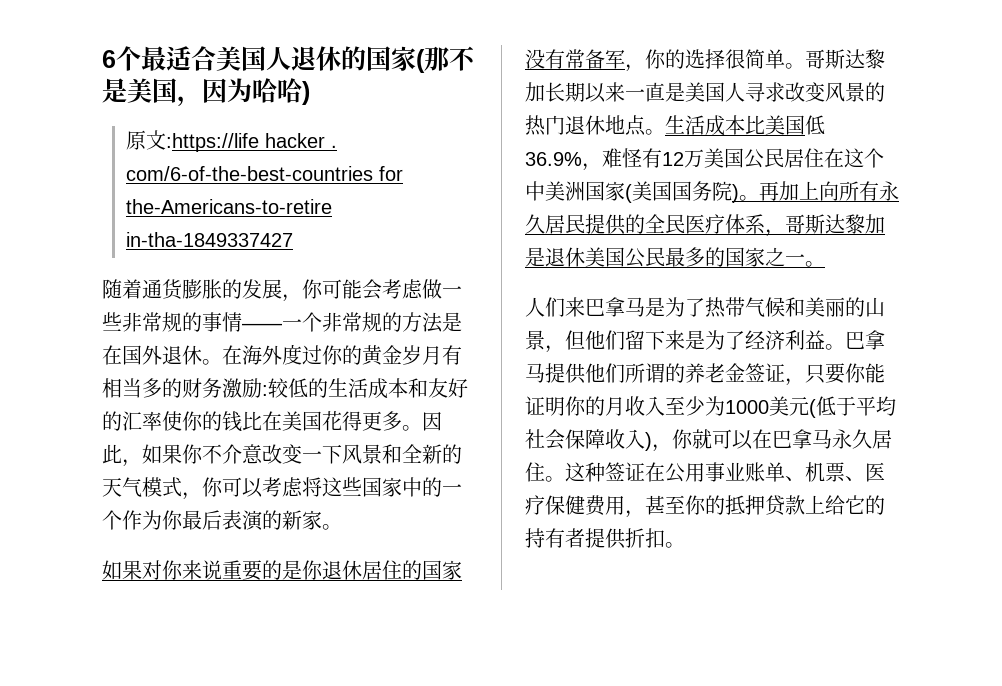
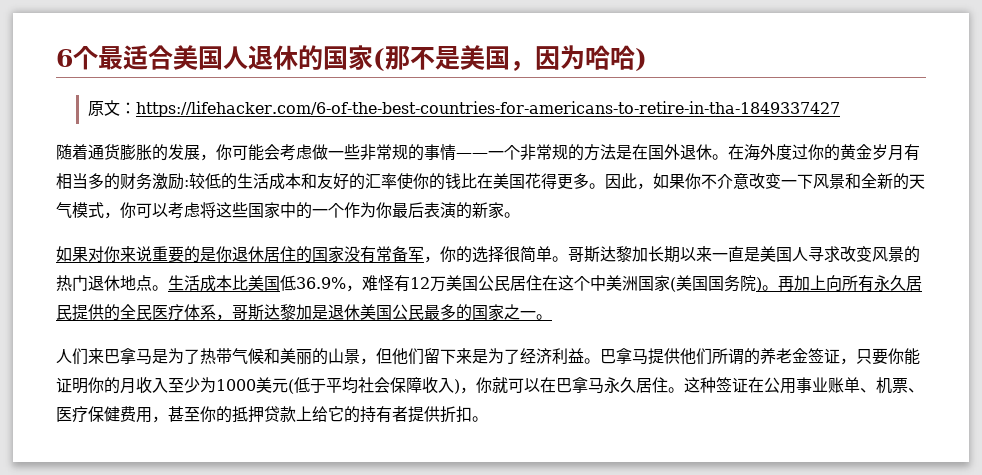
[165,133,337,152] [125,166,403,181] [125,199,332,214] [125,232,293,247] :https://life hacker . com/6-of-the-best-countries for the-Americans-to-retire in-tha-1849337427 -> [119,101,840,117] ：https://lifehacker.com/6-of-the-best-countries-for-americans-to-retire-in-tha-1849337427

